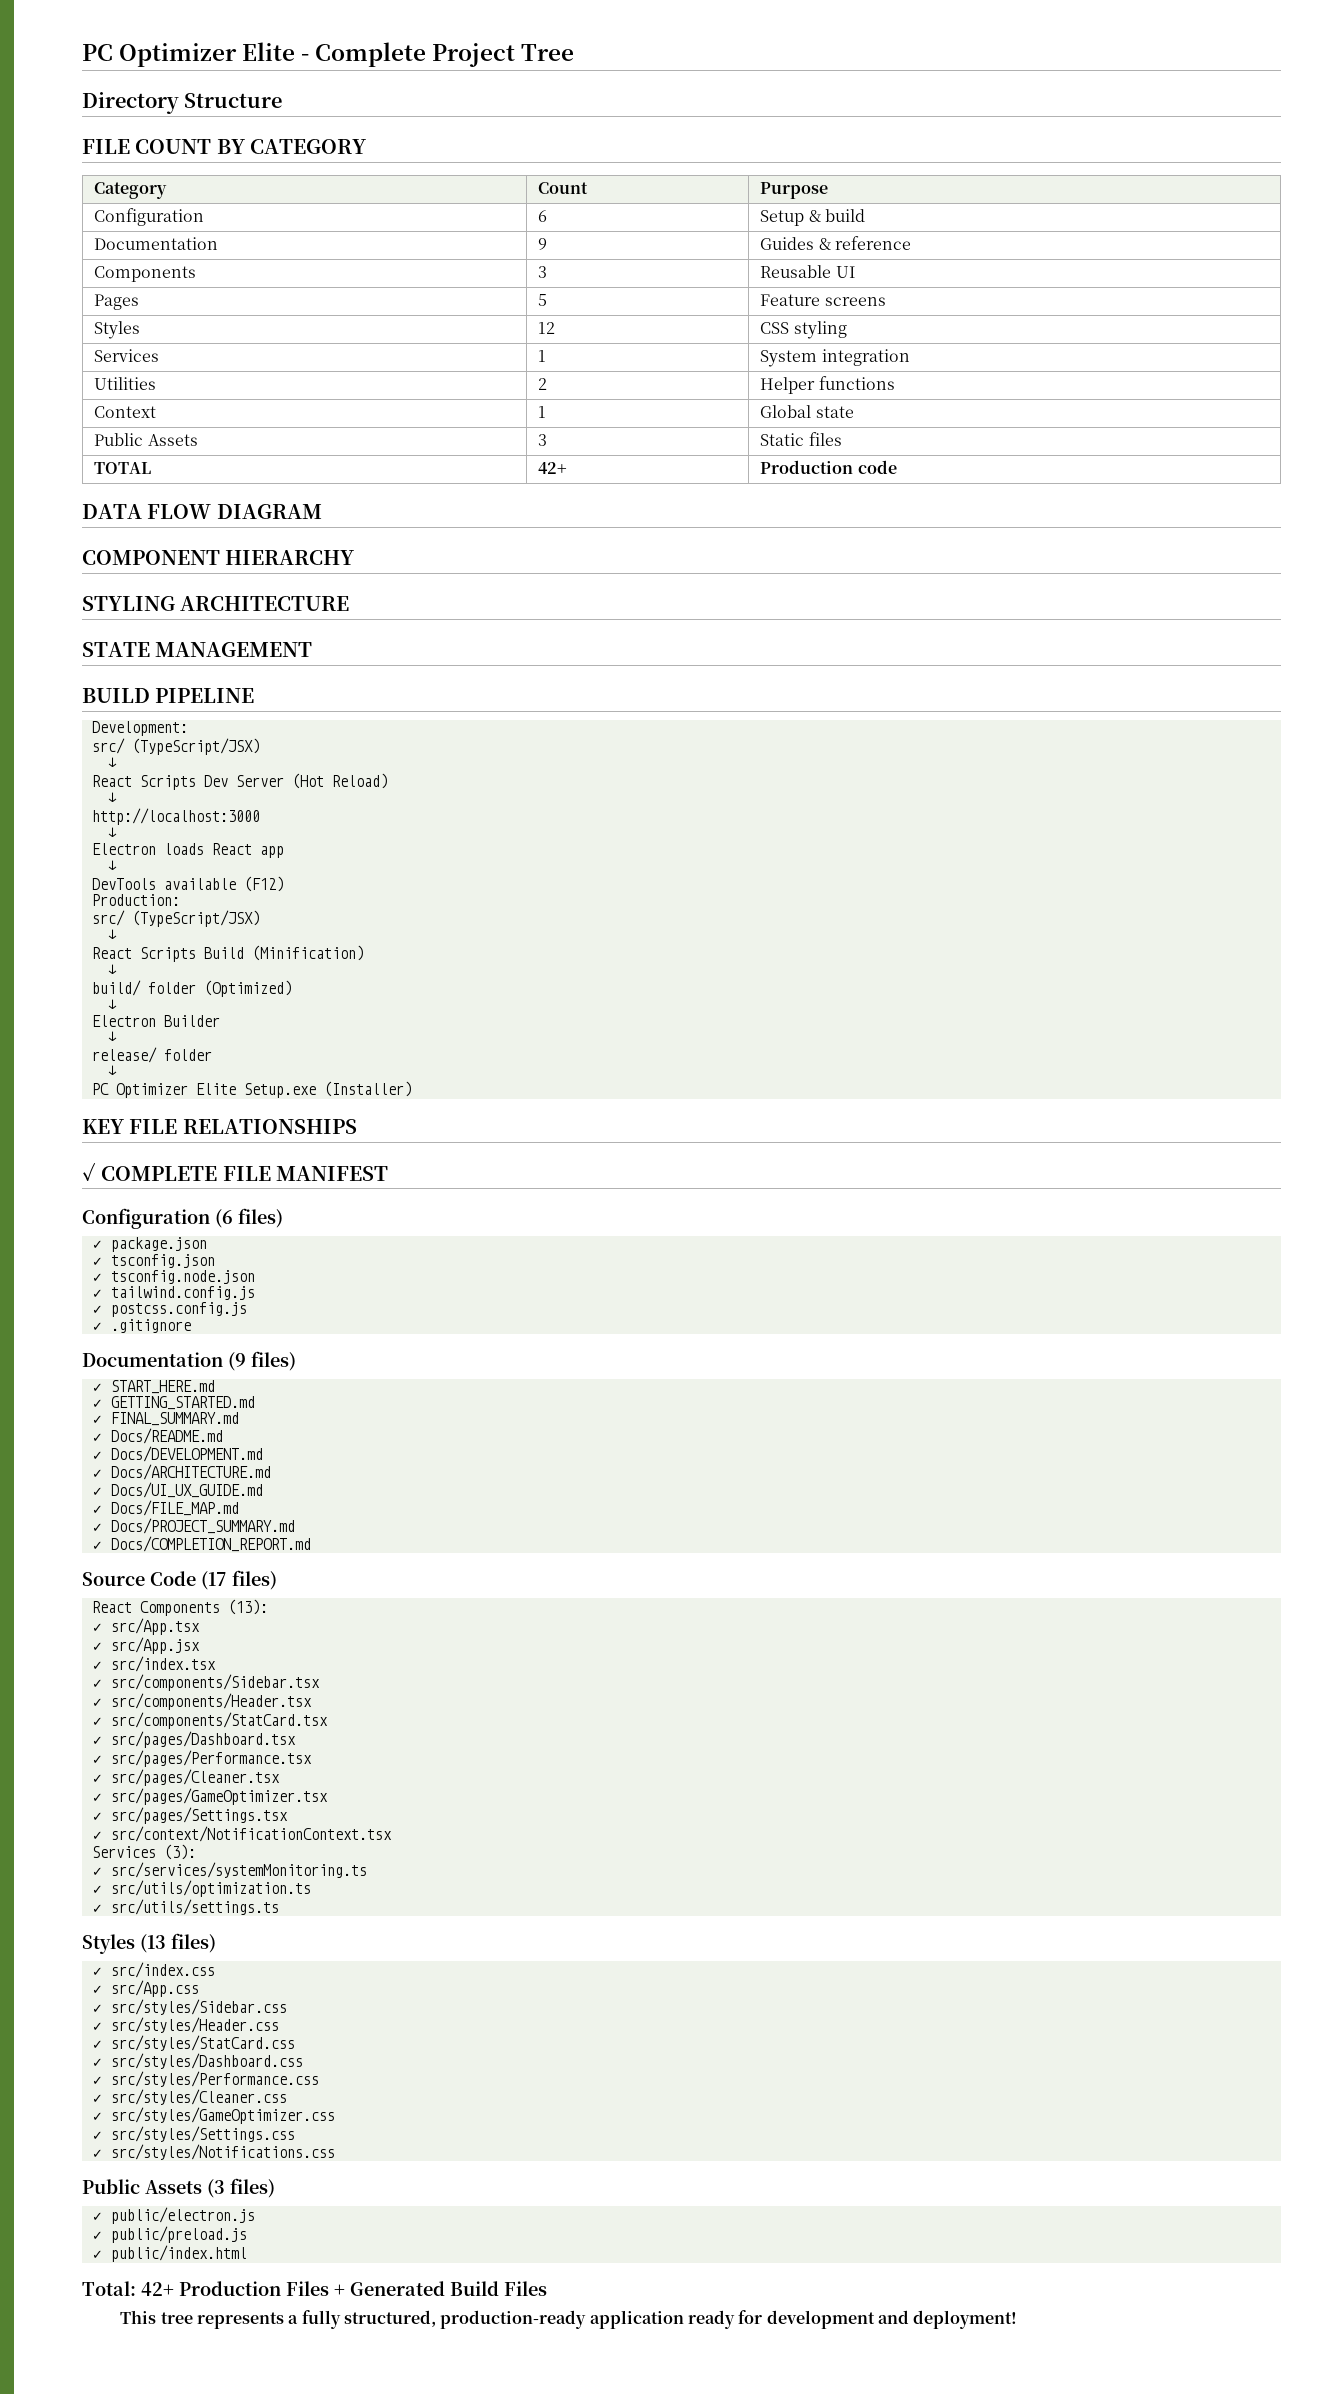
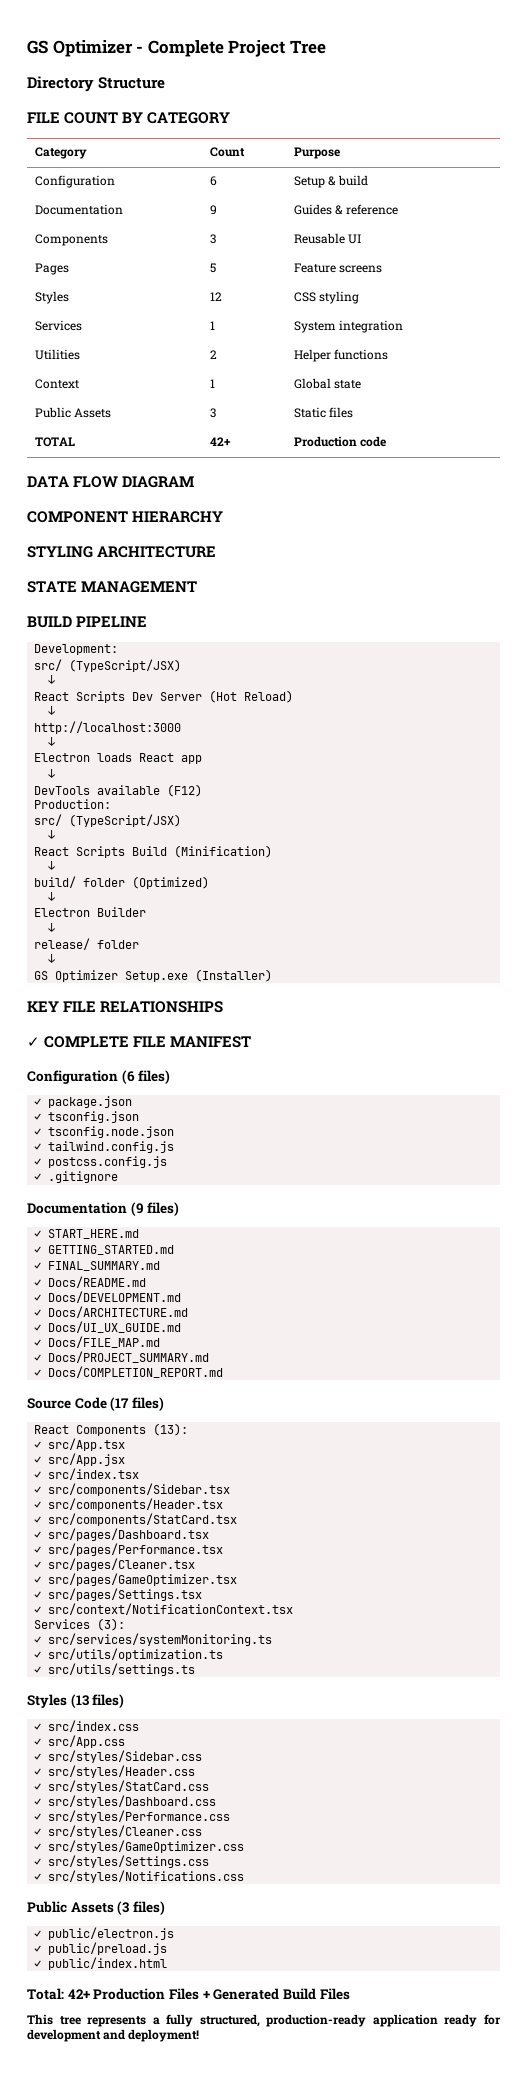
[82,42,296,67] PC Optimizer Elite -> [27,40,133,57] GS Optimizer
[91,1083,236,1098] PC Optimizer Elite -> [34,970,119,982] GS Optimizer

